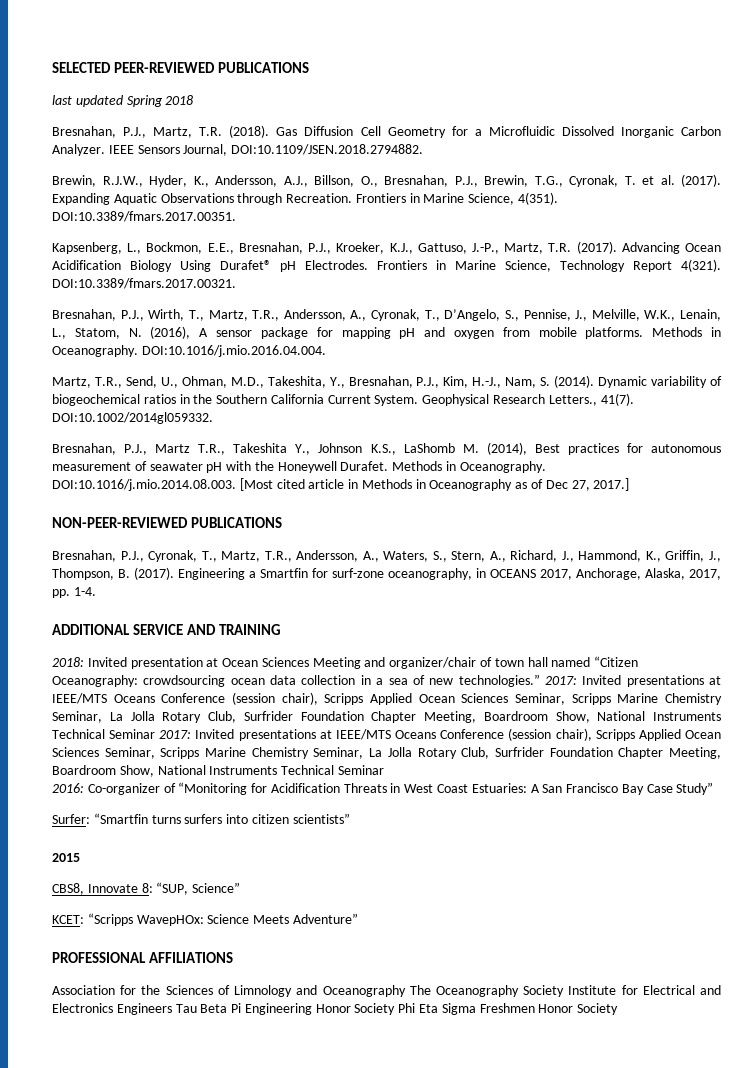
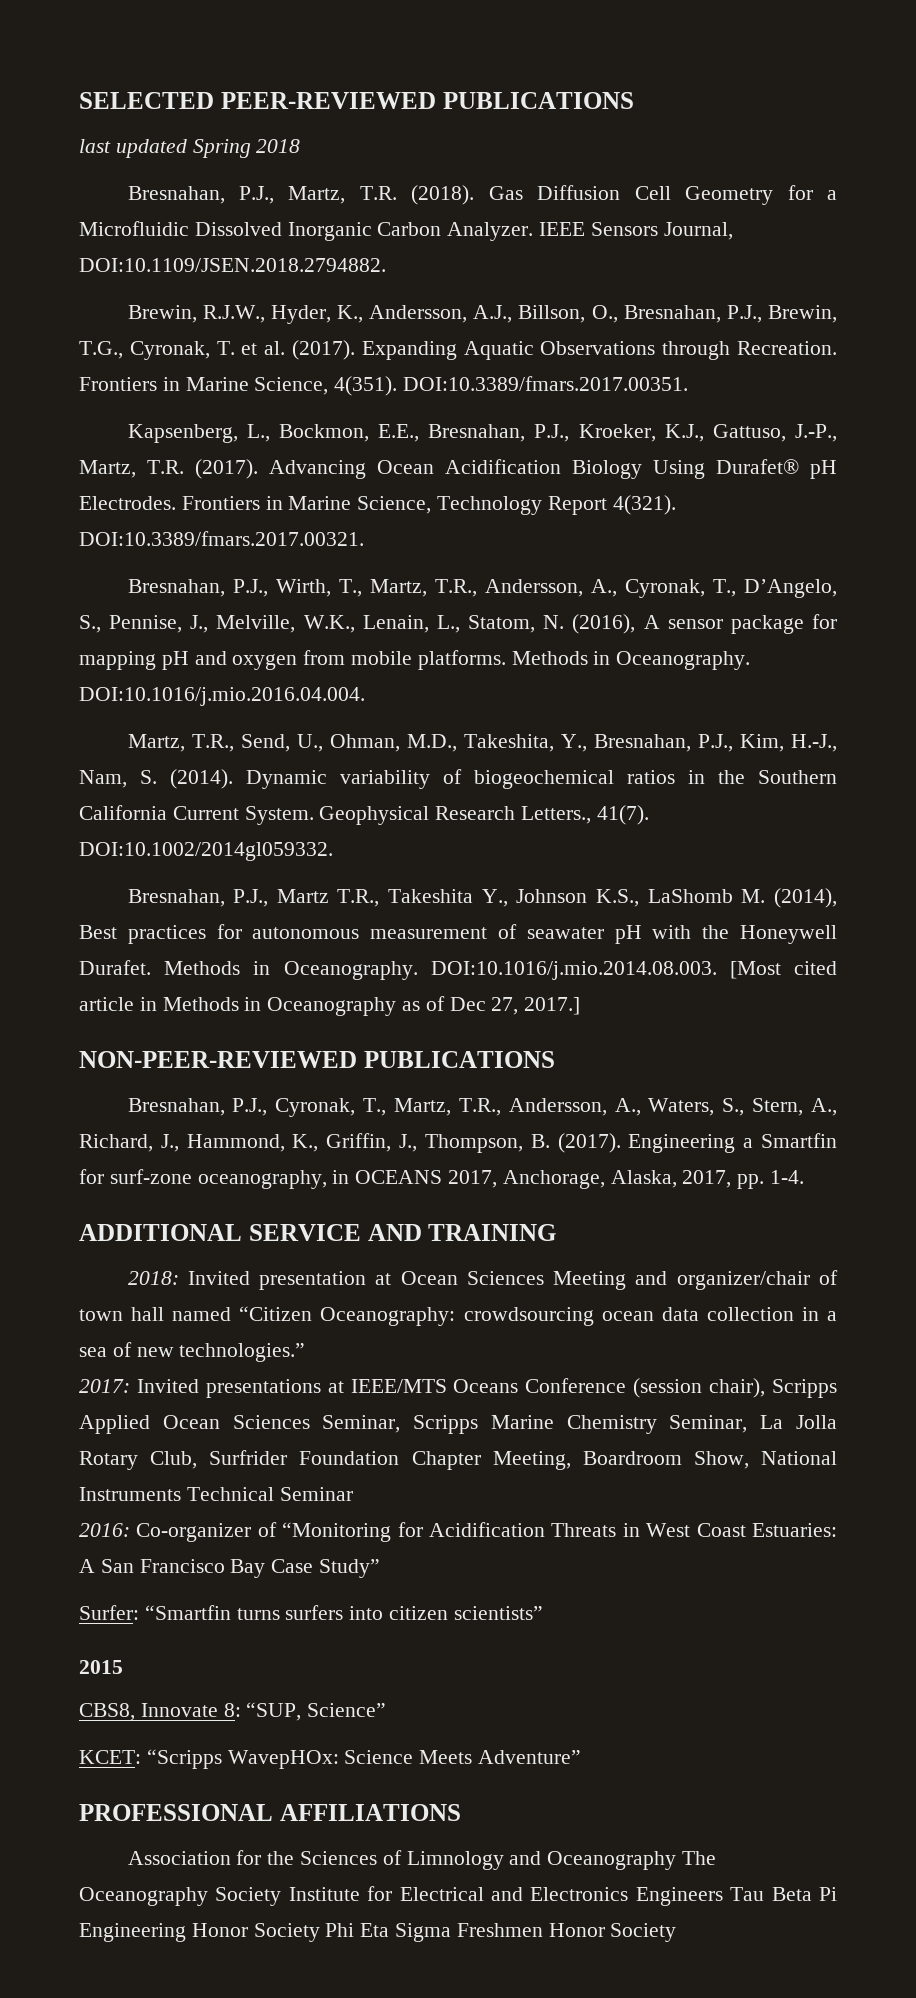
[544,675,721,687] [52,692,722,705] [52,711,721,723] [52,729,156,739] 2017: Invited presentations at IEEE/MTS Oceans Conference (session chair), Scripps Applied Ocean Sciences Seminar, Scripps Marine Chemistry Seminar, La Jolla Rotary Club, Surfrider Foundation Chapter Meeting, Boardroom Show, National Instruments Technical Seminar -> (306, 1352) //

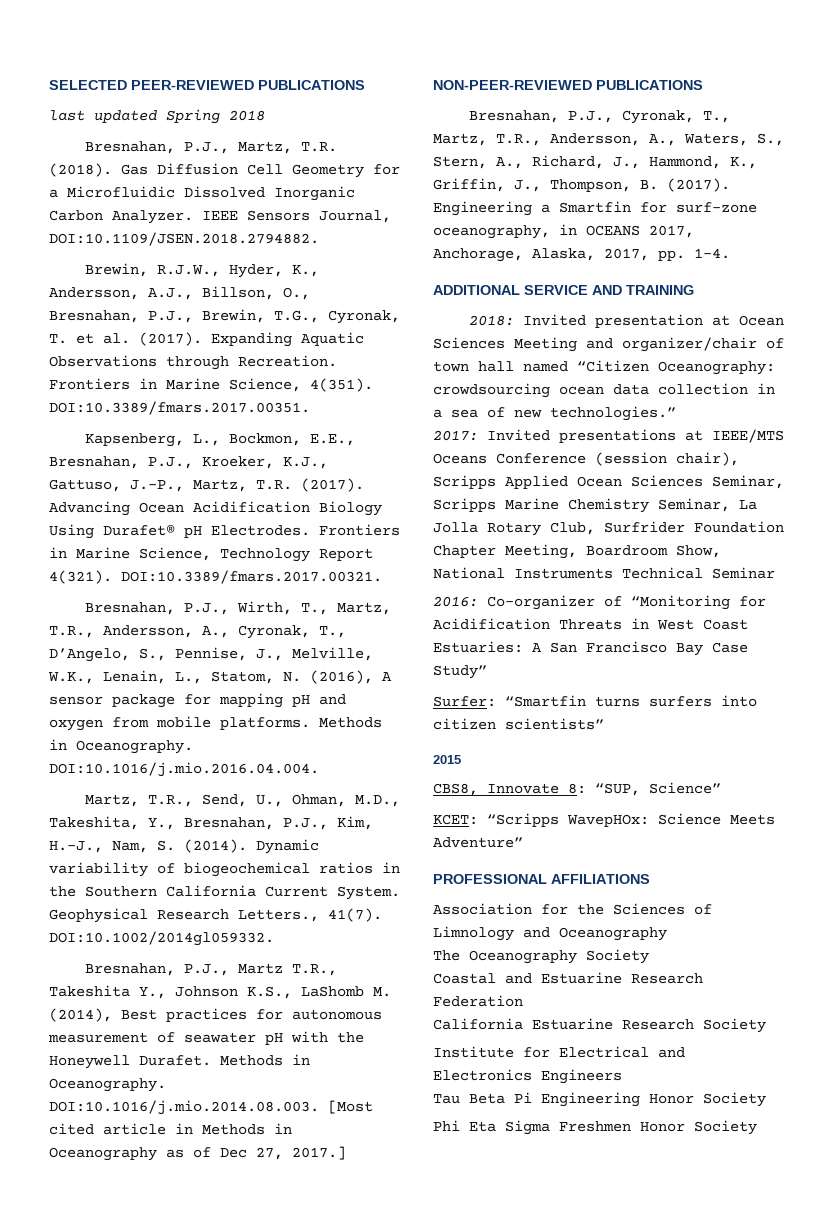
(677, 1860) none -> (667, 934) //
(282, 1896) none -> [433,972,703,984] [433,995,523,1007] [433,1018,766,1033] // Coastal and Estuarine Research Federation // California Estuarine Research Society //
(723, 1896) none -> (622, 1076) //
(320, 1932) none -> (766, 1099) //

